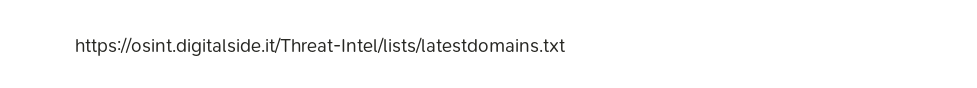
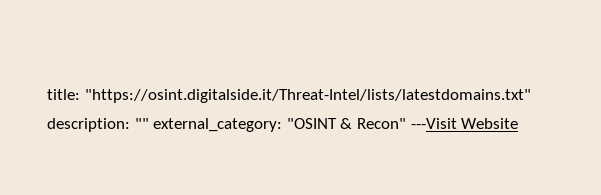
[75,37,566,56] https://osint.digitalside.it/Threat-Intel/lists/latestdomains.txt -> [47,89,531,103] [47,118,519,132] title: "https://osint.digitalside.it/Threat-Intel/lists/latestdomains.txt" description: "" external_category: "OSINT & Recon" ---Visit Website

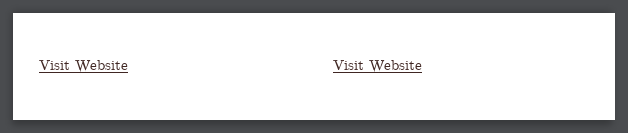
[47,89,531,103] [47,118,519,132] title: "https://osint.digitalside.it/Threat-Intel/lists/latestdomains.txt" description: "" external_category: "OSINT & Recon" ---Visit Website -> [39,60,128,73] [333,60,422,73] Visit Website // Visit Website

